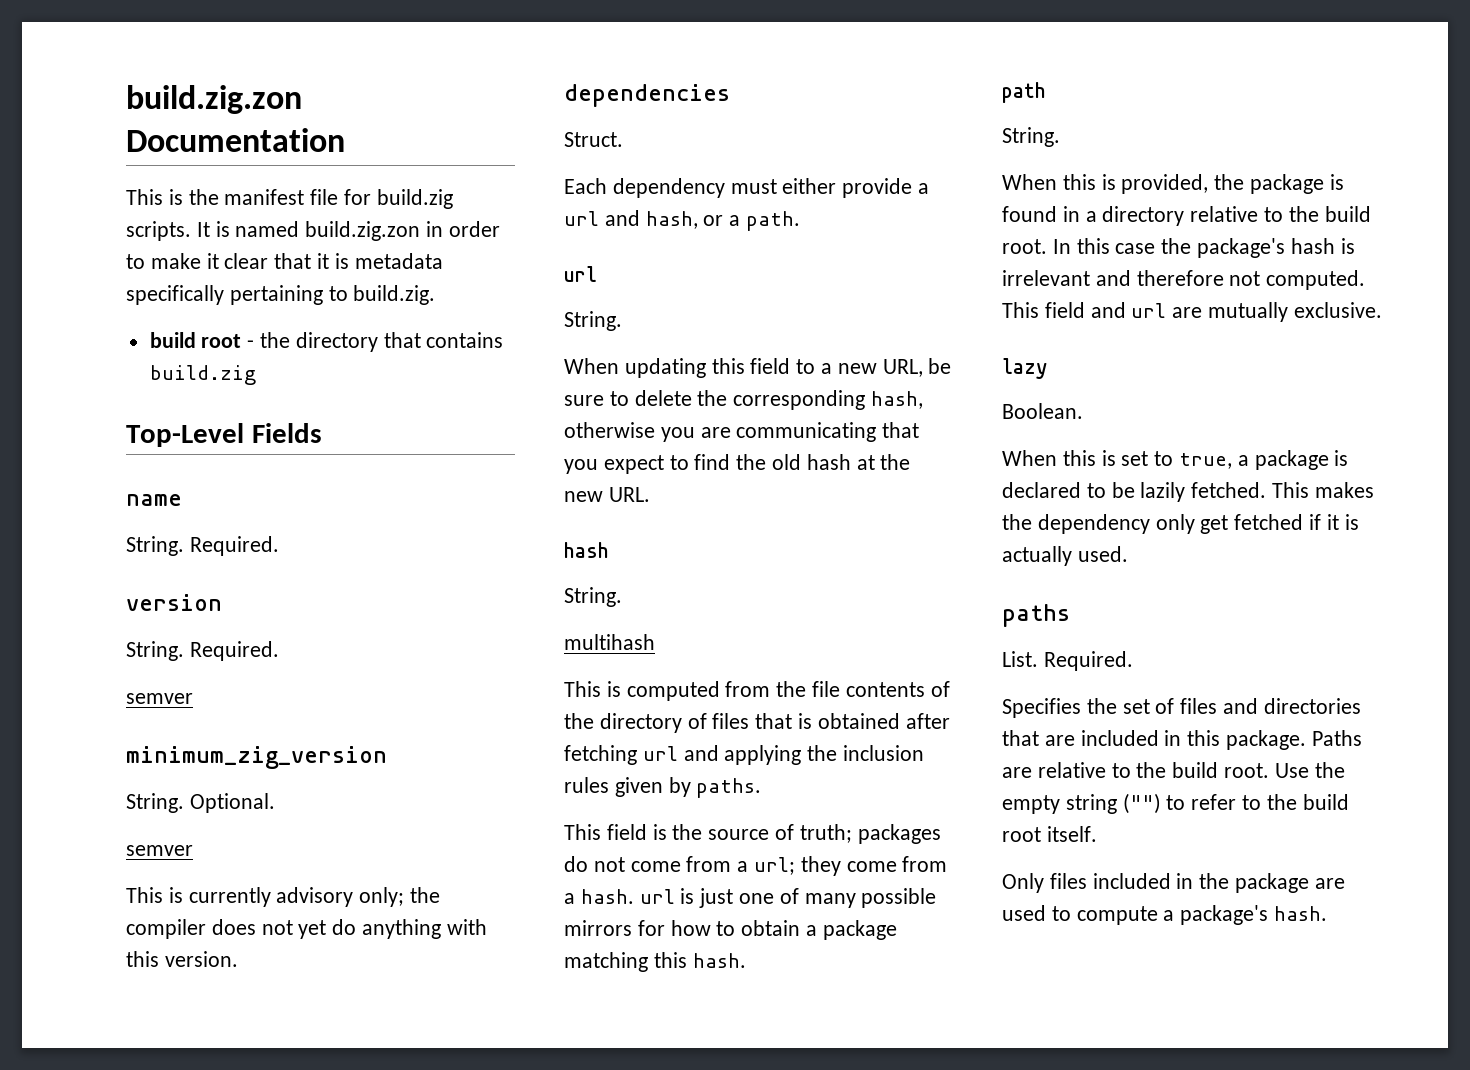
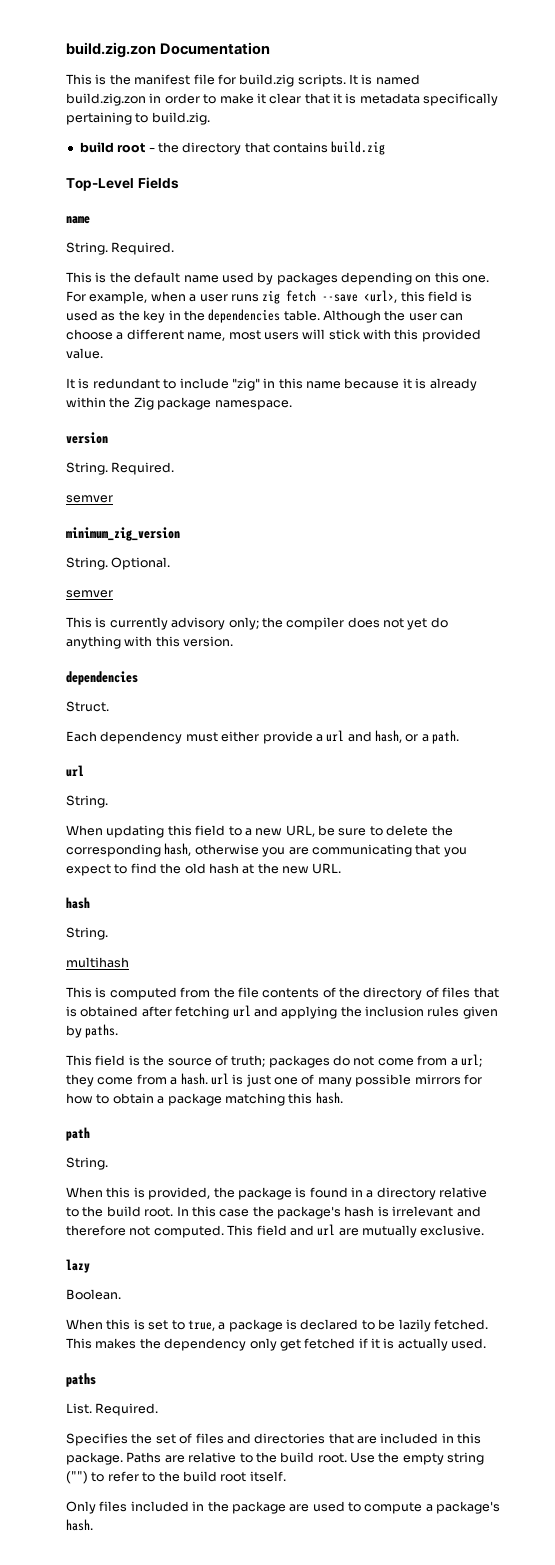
(279, 546) none -> [66,272,490,285] [66,290,473,304] [66,309,464,323] [66,329,481,342] [66,348,103,359] [66,378,477,391] [66,397,292,410] // This is the default name used by packages depending on this one. For example, when a user runs zig fetch --save <url>, this field is used as the key in the dependencies table. Although the user can choose a different name, most users will stick with this provided value. // It is redundant to include "zig" in this name because it is already within the Zig package namespace.

